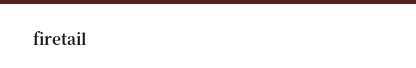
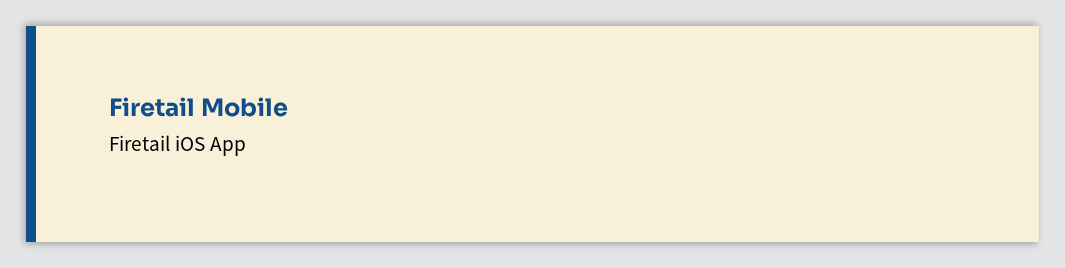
[33,31,87,45] firetail -> [109,97,289,117] [109,135,247,156] Firetail Mobile // Firetail iOS App

